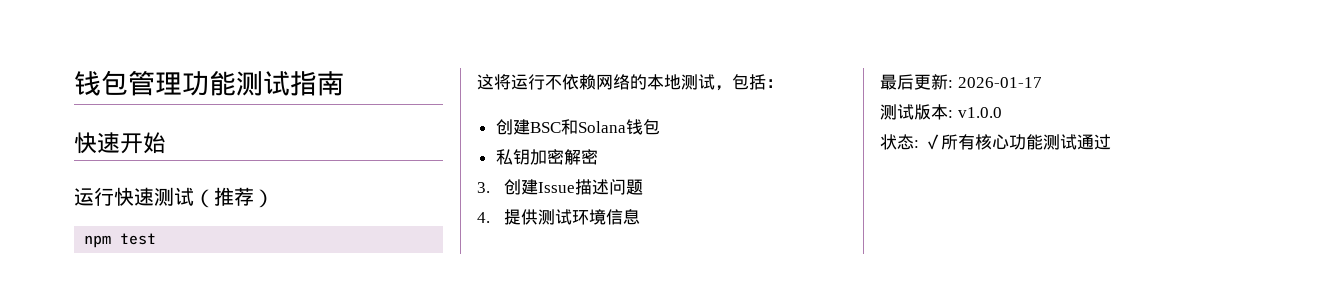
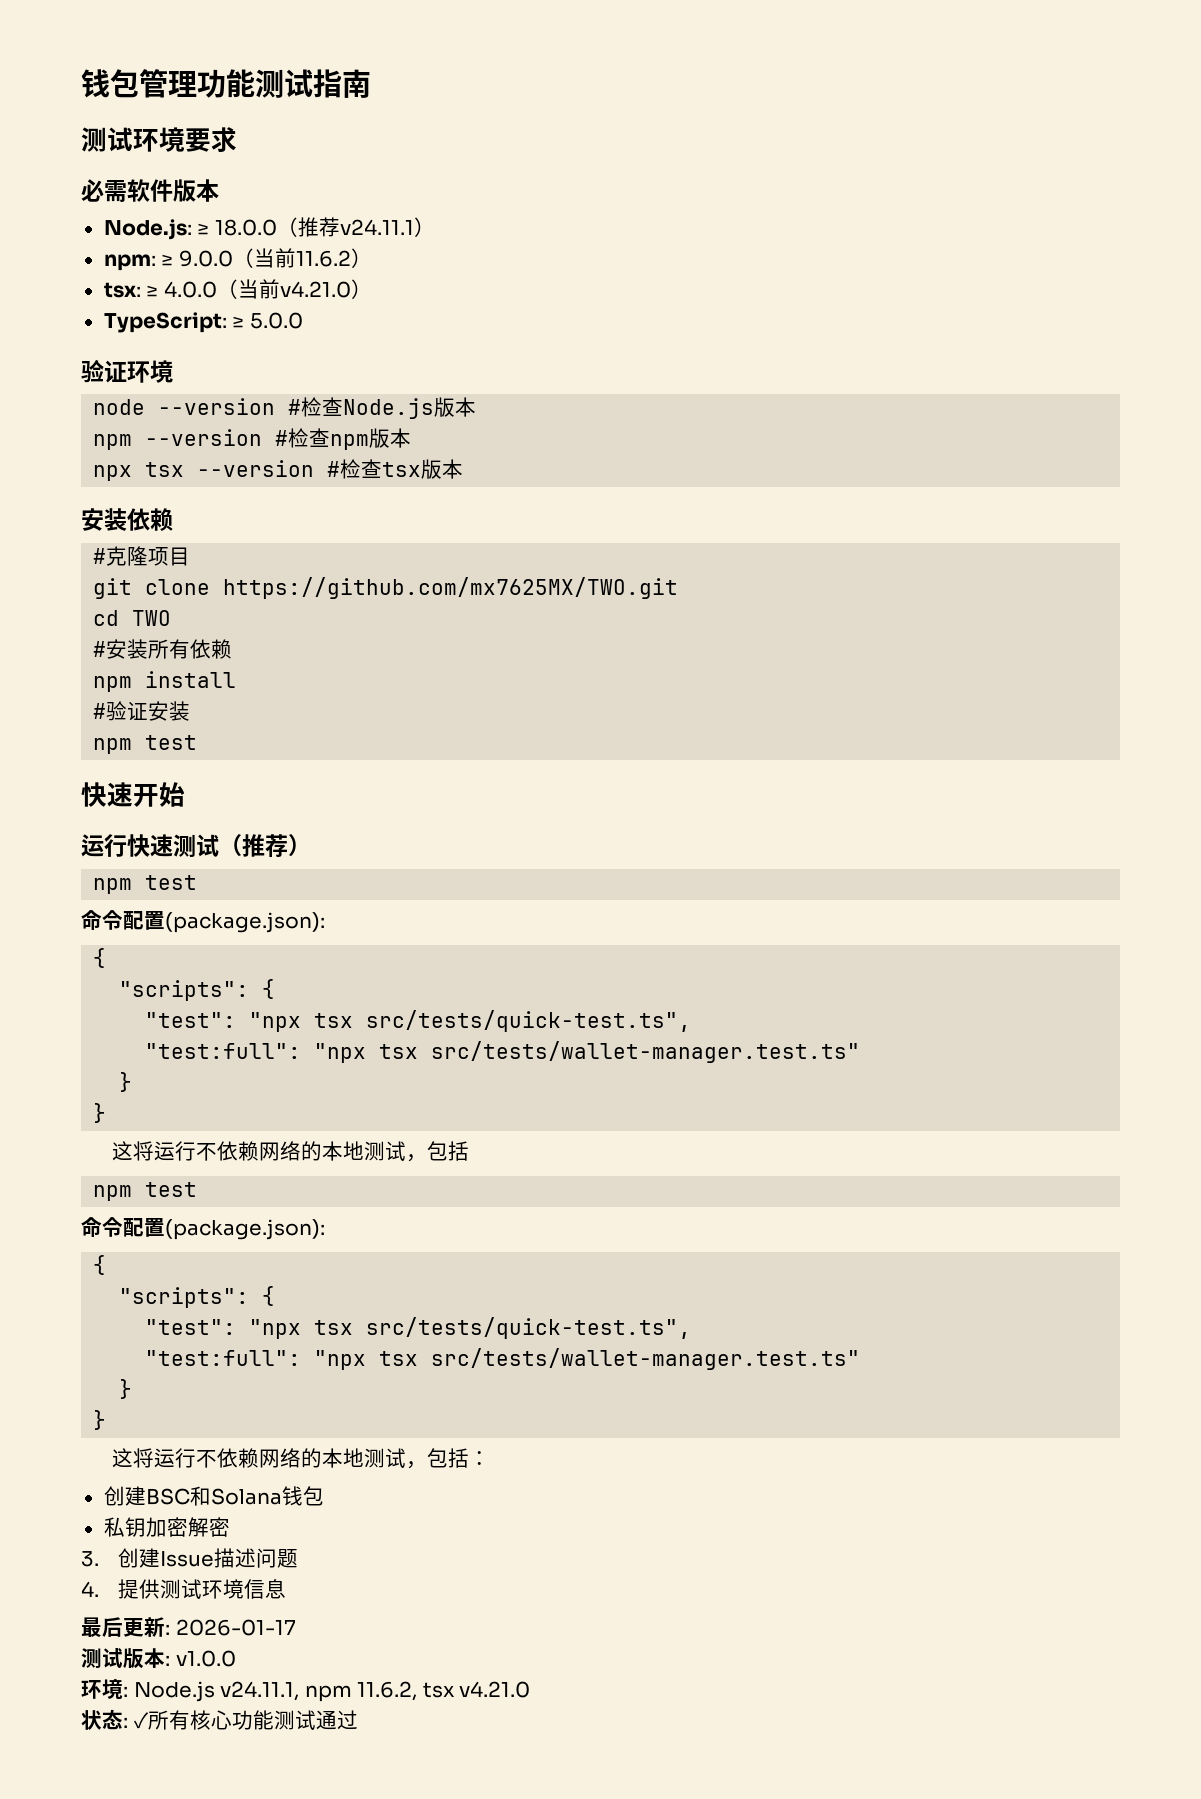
(344, 83) none -> [81,127,237,153] [81,179,219,202] [103,217,435,240] [103,248,372,271] [103,279,372,299] [103,312,303,333] [81,359,173,383] [93,397,477,419] [93,428,412,450] [93,459,464,481] [81,508,173,531] [93,546,191,566] [93,577,679,599] [93,610,172,626] [93,639,233,659] [93,671,237,692] [93,701,191,721] [93,735,198,754] // 测试环境要求 // 必需软件版本 // Node.js: ≥ 18.0.0（推荐v24.11.1） // npm: ≥ 9.0.0（当前11.6.2） // tsx: ≥ 4.0.0（当前v4.21.0） // TypeScript: ≥ 5.0.0 // 验证环境 // node --version #检查Node.js版本 // npm --version #检查npm版本 // npx tsx --version #检查tsx版本 // 安装依赖 // #克隆项目 // git clone https://github.com/mx7625MX/TWO.git // cd TWO // #安装所有依赖 // npm install // #验证安装 // npm test
(157, 239) none -> [81,910,325,933] [93,948,107,968] [119,979,276,1001] [145,1010,692,1032] [145,1041,861,1063] [119,1072,133,1092] [93,1103,107,1123] [112,1141,470,1162] [93,1182,198,1201] [81,1217,325,1240] [93,1255,107,1275] [119,1286,276,1308] [145,1317,692,1339] [145,1348,861,1370] [119,1379,133,1399] [93,1410,107,1430] // 命令配置(package.json): // { // "scripts": { // "test": "npx tsx src/tests/quick-test.ts", // "test:full": "npx tsx src/tests/wallet-manager.test.ts" // } // } // 这将运行不依赖网络的本地测试，包括 // npm test // 命令配置(package.json): // { // "scripts": { // "test": "npx tsx src/tests/quick-test.ts", // "test:full": "npx tsx src/tests/wallet-manager.test.ts" // } // }
(1002, 112) none -> [81,1679,531,1702] // 环境: Node.js v24.11.1, npm 11.6.2, tsx v4.21.0

